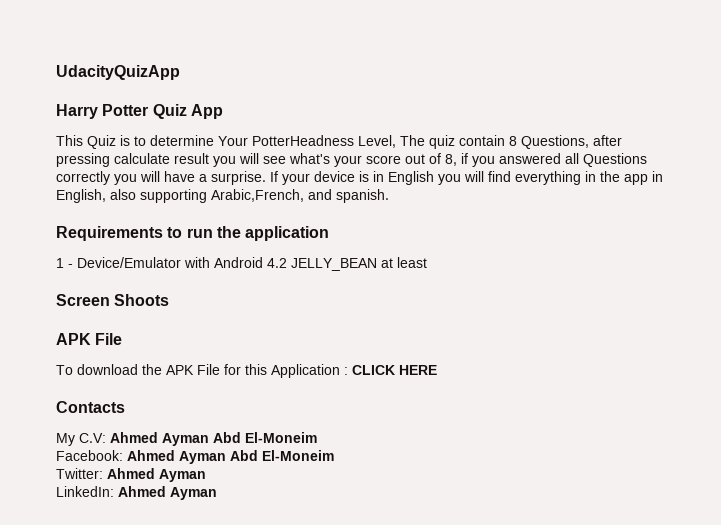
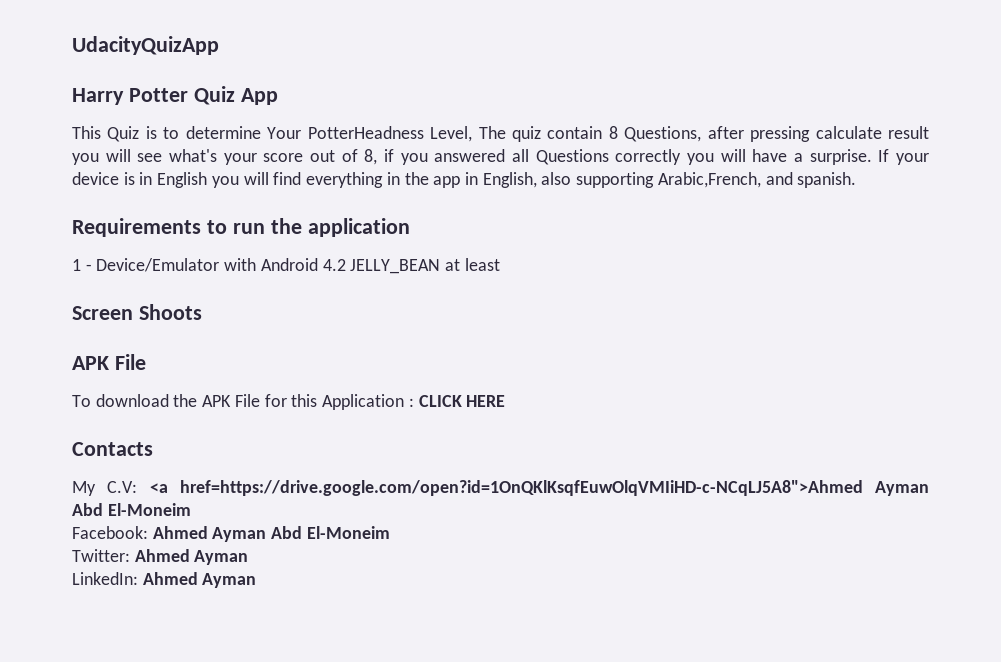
[110,432,158,443] Ahmed -> [149,480,863,496] <a href=https://drive.google.com/open?id=1OnQKlKsqfEuwOlqVMIiHD-c-NCqLJ5A8">Ahmed

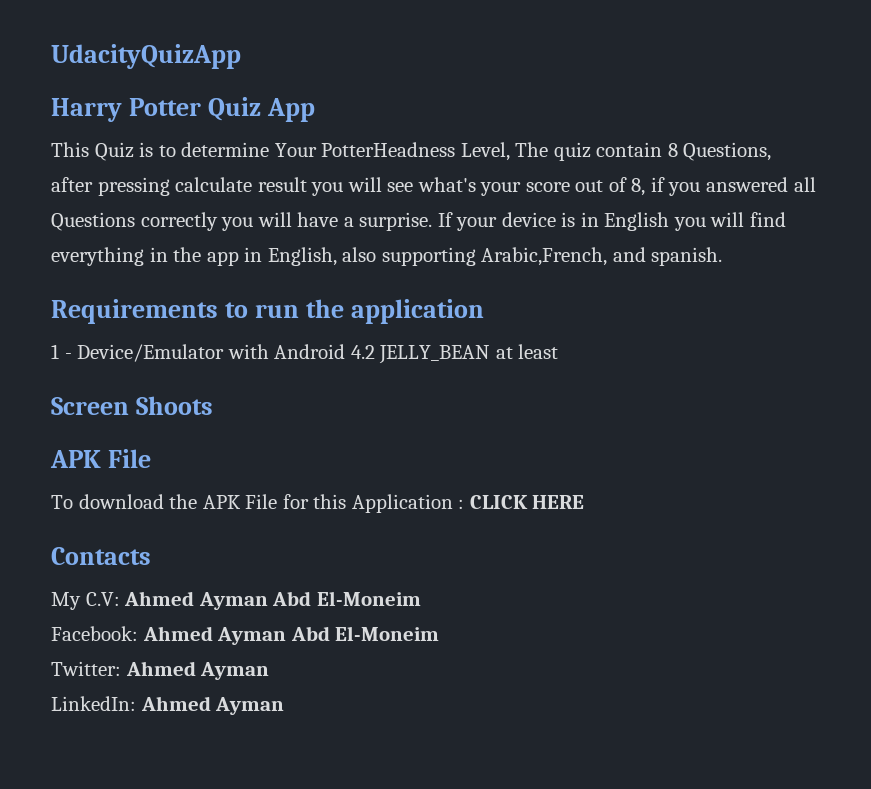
[149,480,863,496] <a href=https://drive.google.com/open?id=1OnQKlKsqfEuwOlqVMIiHD-c-NCqLJ5A8">Ahmed -> [124,591,195,606] Ahmed

